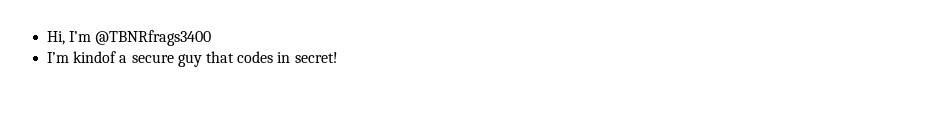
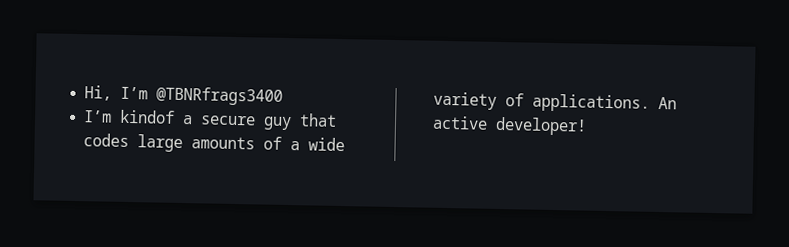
[277,52,338,63] in secret! -> [137,134,346,153] [433,91,678,113] [432,115,588,136] large amounts of a wide variety of applications. An active developer!

